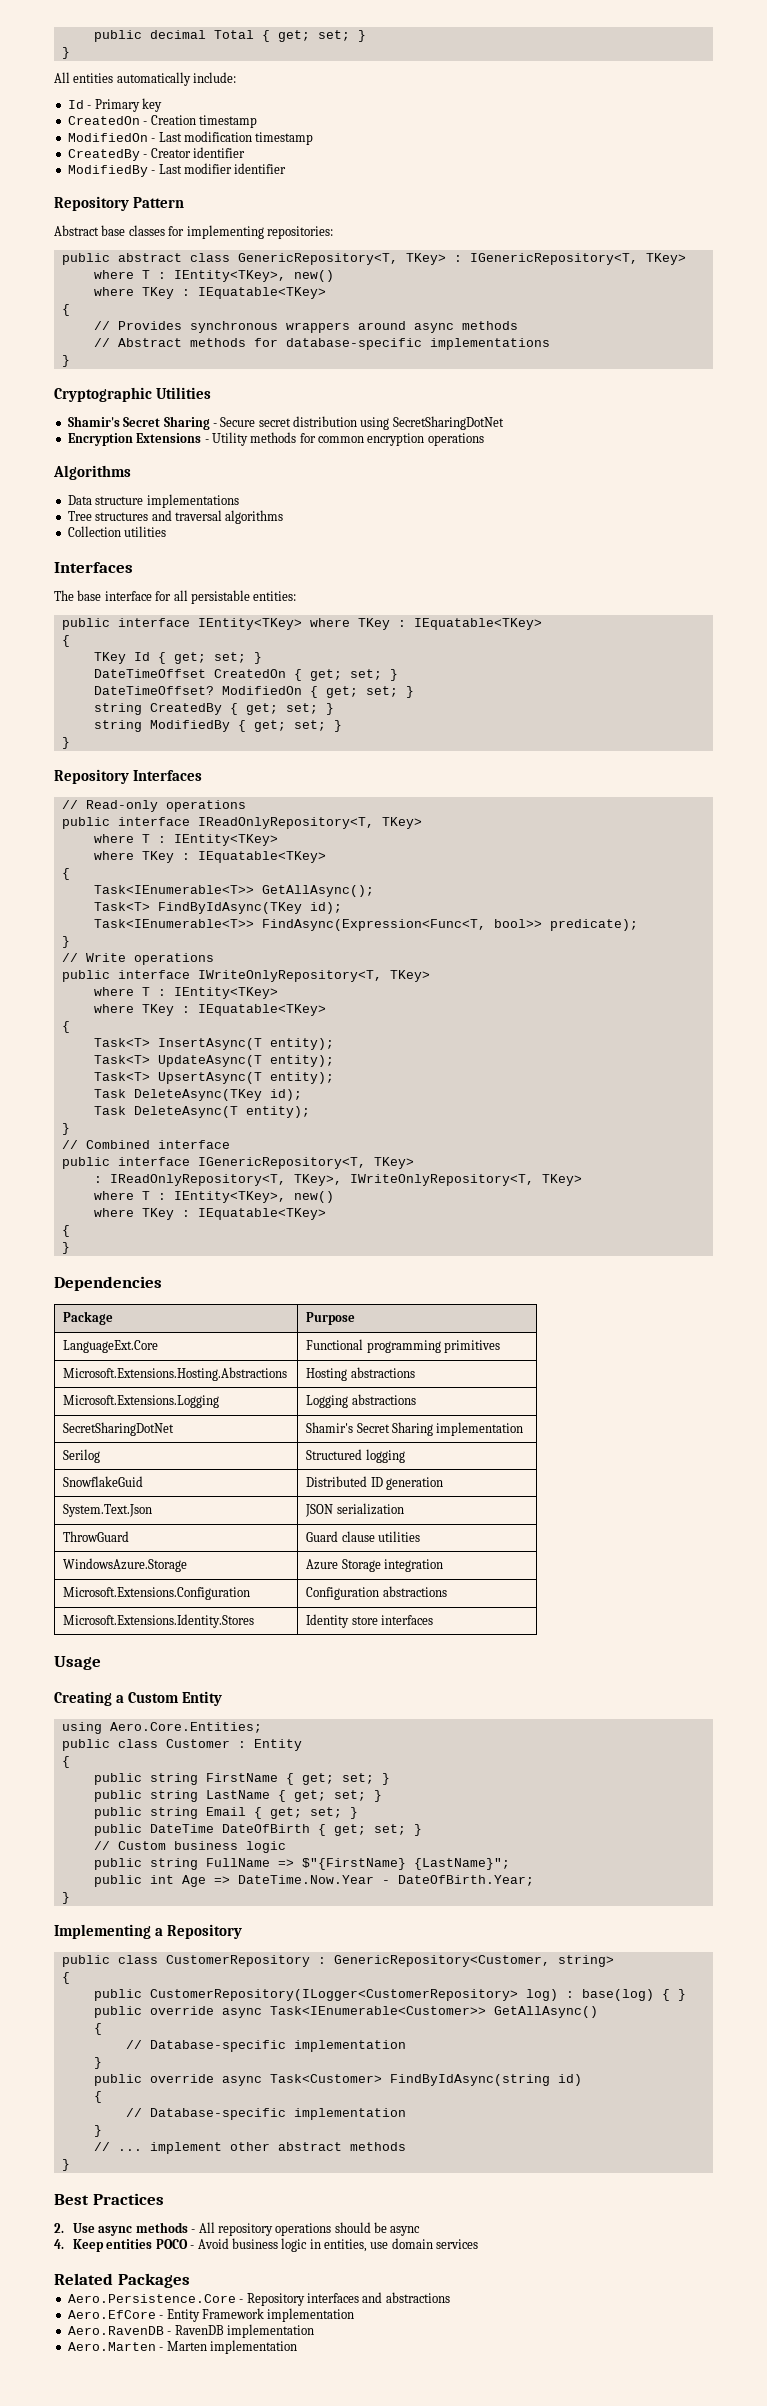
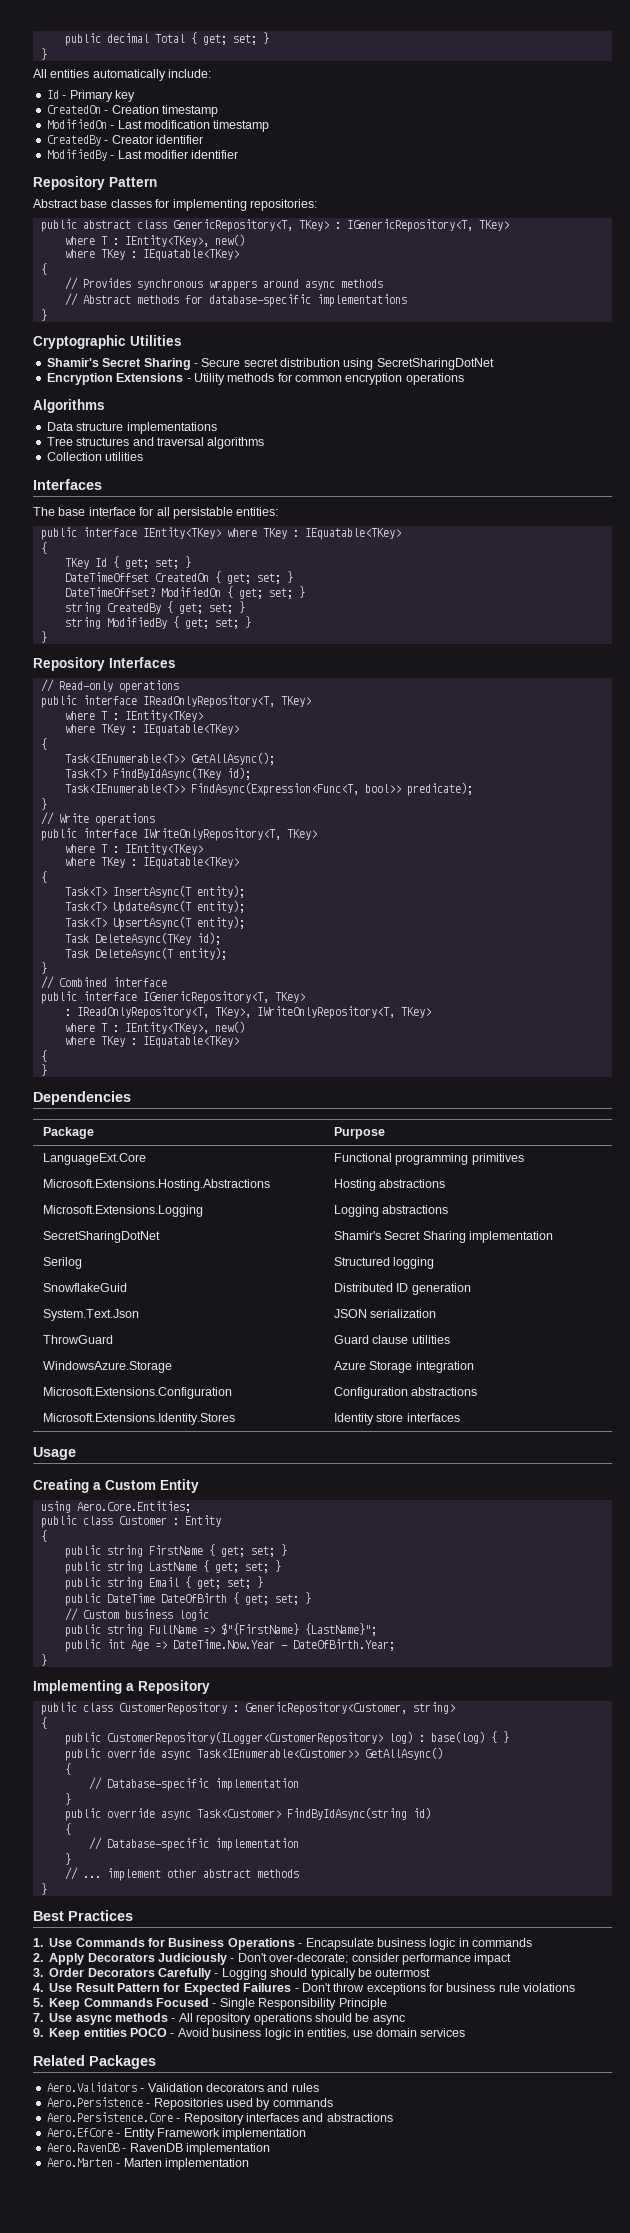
[54,2223,64,2233] 2. -> [33,1938,532,1950] [33,1953,512,1965] [33,1968,431,1980] [33,1983,576,1995] [33,1998,387,2010] [33,2013,43,2022] 1. Use Commands for Business Operations - Encapsulate business logic in commands // 2. Apply Decorators Judiciously - Don't over-decorate; consider performance impact // 3. Order Decorators Carefully - Logging should typically be outermost // 4. Use Result Pattern for Expected Failures - Don't throw exceptions for business rule violations // 5. Keep Commands Focused - Single Responsibility Principle // 7.
[54,2239,64,2249] 4. -> [33,2028,43,2037] 9.
(190, 2280) none -> [46,2082,319,2092] [46,2097,333,2110] // Aero.Validators - Validation decorators and rules // Aero.Persistence - Repositories used by commands

